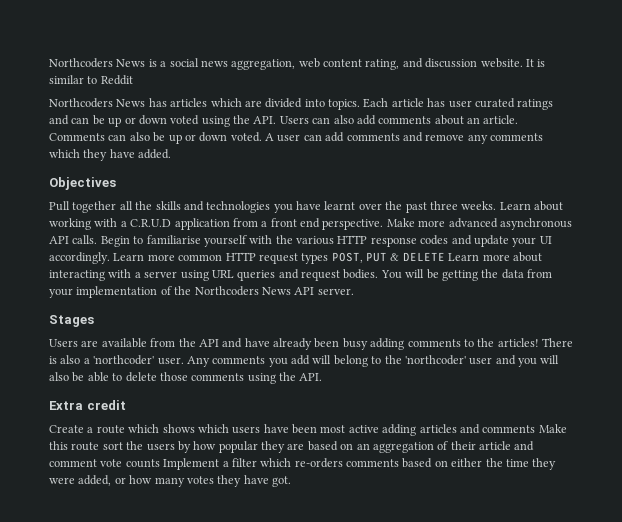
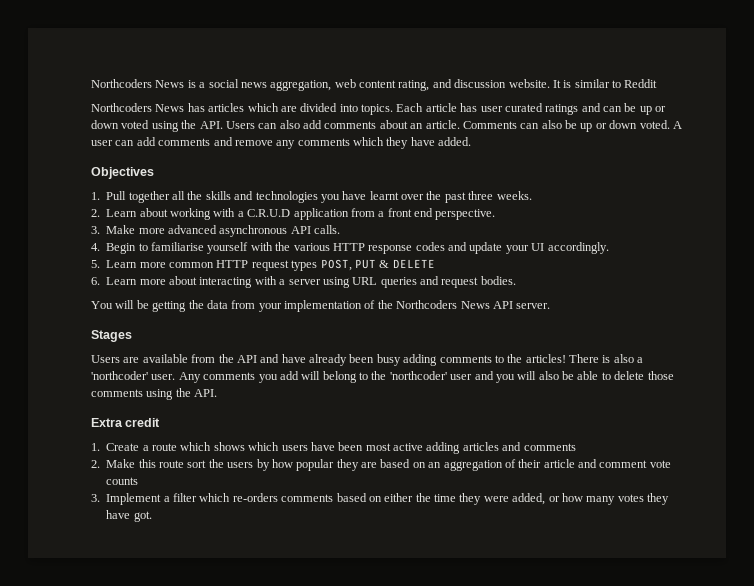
(116, 183) none -> [91,192,100,200] 1.
(497, 205) none -> [91,209,100,217] // 2.
(384, 224) none -> [91,226,100,234] // 3.
(98, 239) none -> [91,243,100,251] // 4.
(110, 258) none -> [91,260,100,268] // 5.
(445, 256) none -> [91,277,100,285] // 6.
(379, 274) none -> (516, 280) //
(126, 405) none -> [91,443,100,451] 1.
(536, 429) none -> [91,460,100,468] // 2.
(160, 463) none -> [91,494,100,502] // 3.

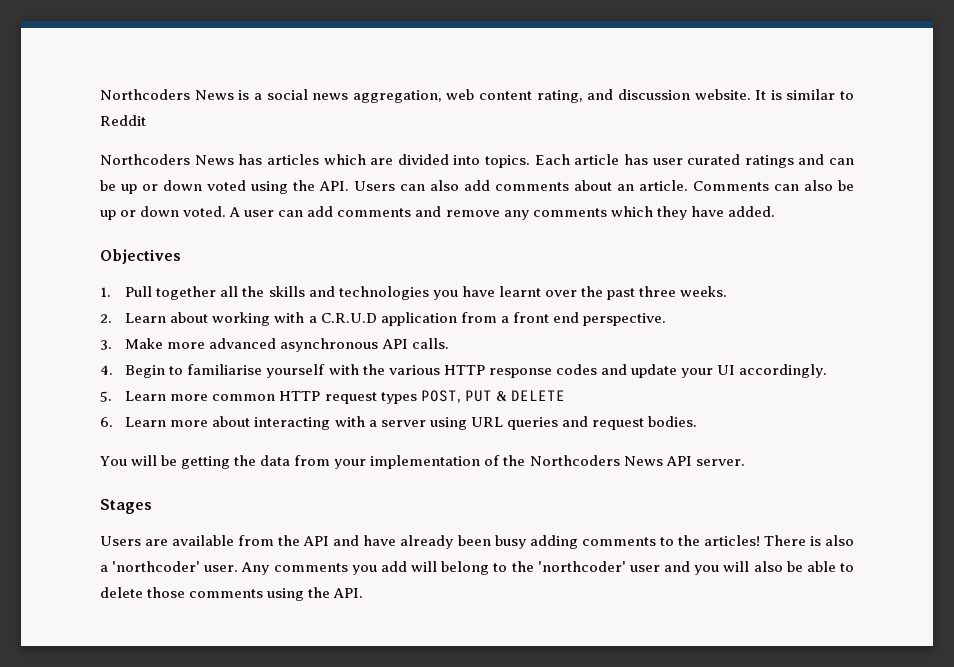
[91,418,161,427] [91,442,576,454] [91,459,671,471] [106,477,139,485] [91,493,669,505] [106,510,152,522] // Extra credit // 1. Create a route which shows which users have been most active adding articles and comments // 2. Make this route sort the users by how popular they are based on an aggregation of their article and comment vote counts // 3. Implement a filter which re-orders comments based on either the time they were added, or how many votes they have got. -> (364, 593) none

